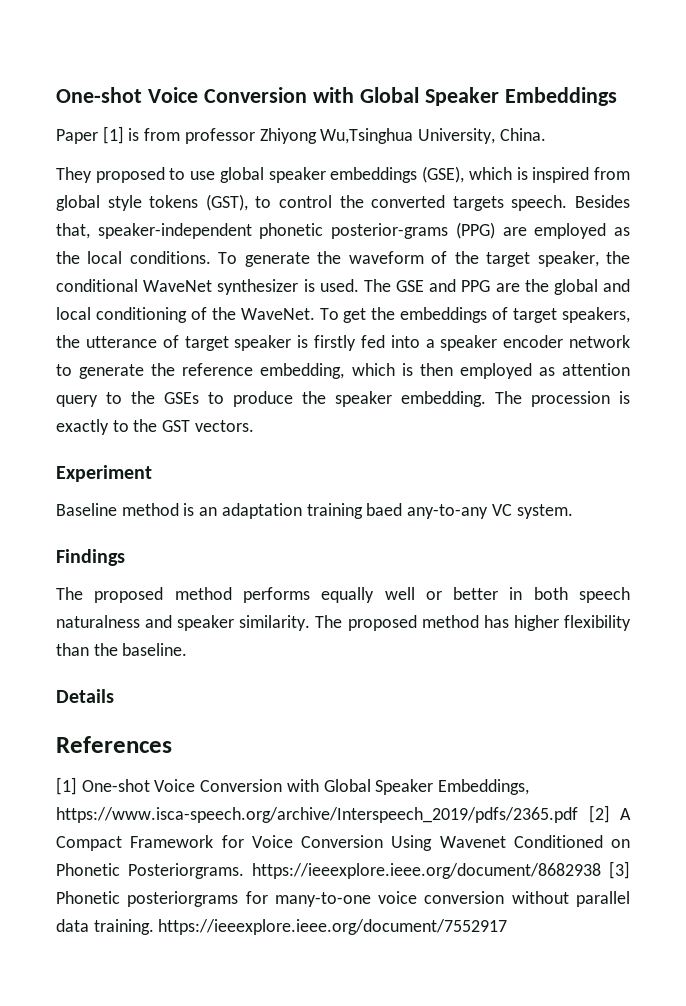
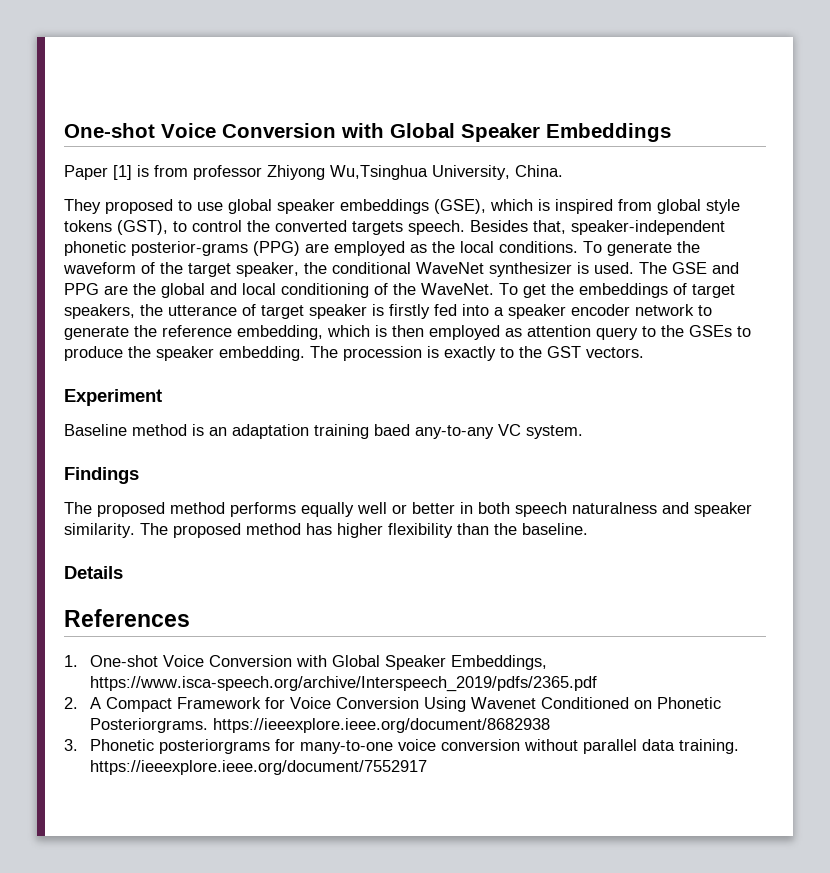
[56,777,77,795] [1] -> [64,655,78,667] 1.
[588,805,610,823] [2] -> [64,697,78,709] // 2.
[609,861,630,879] [3] -> [64,739,78,751] // 3.

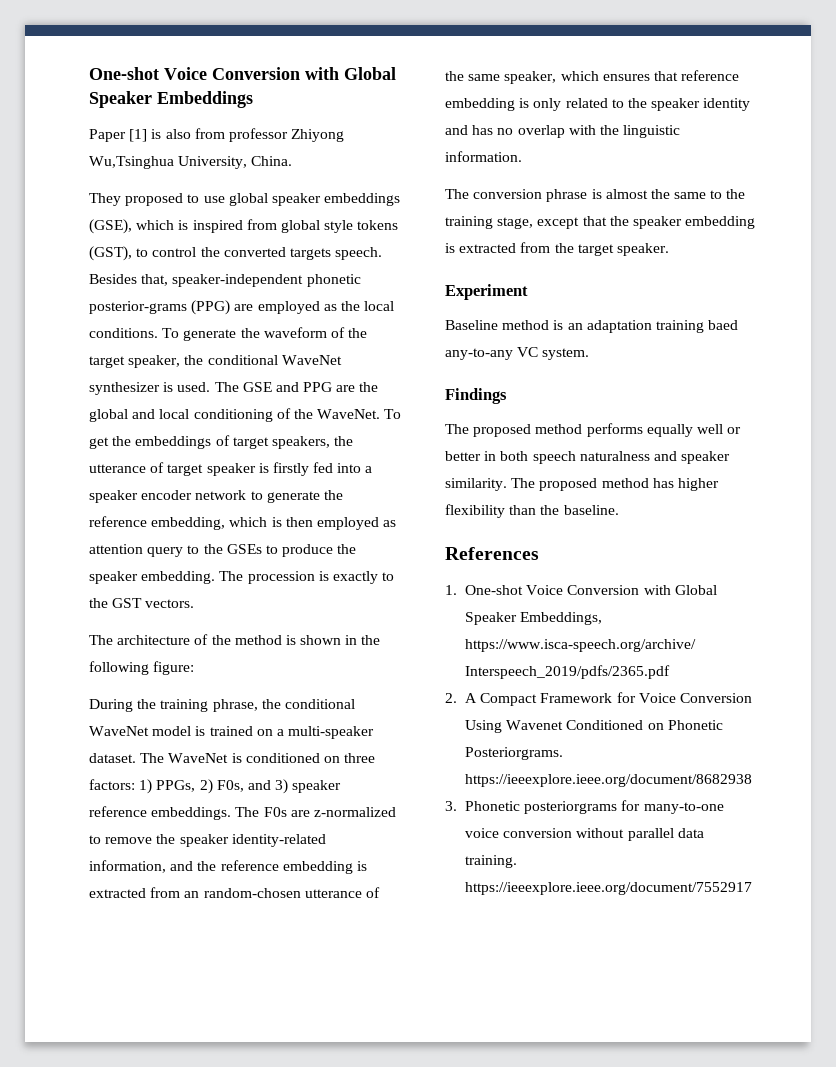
(149, 171) none -> [165,129,191,139] also
(644, 352) none -> [89,634,381,645] [89,661,195,675] [89,699,355,712] [89,726,375,739] [89,753,376,763] [89,779,342,794] [89,806,396,820] [89,834,326,847] [89,860,367,874] [89,887,380,898] [445,70,740,84] [445,98,751,111] [445,125,681,138] [445,151,522,162] [445,189,746,202] [445,216,756,229] [445,242,669,256] // The architecture of the method is shown in the following figure: // During the training phrase, the conditional WaveNet model is trained on a multi-speaker dataset. The WaveNet is conditioned on three factors: 1) PPGs, 2) F0s, and 3) speaker reference embeddings. The F0s are z-normalized to remove the speaker identity-related information, and the reference embedding is extracted from an random-chosen utterance of the same speaker, which ensures that reference embedding is only related to the speaker identity and has no overlap with the linguistic information. // The conversion phrase is almost the same to the training stage, except that the speaker embedding is extracted from the target speaker.
[64,566,123,579] // Details -> (619, 510) none

